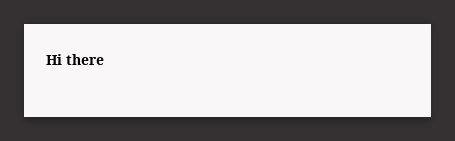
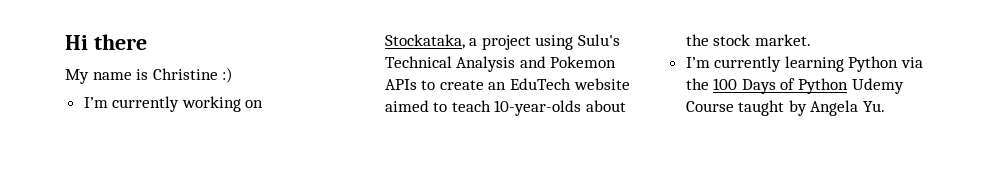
(104, 59) none -> [65,67,234,84] [83,96,264,112] [384,34,621,50] [384,56,617,72] [384,78,630,90] [384,100,627,116] [685,34,811,46] [685,56,924,72] [685,78,904,94] [685,100,886,116] // My name is Christine :) // I’m currently working on Stockataka, a project using Sulu's Technical Analysis and Pokemon APIs to create an EduTech website aimed to teach 10-year-olds about the stock market. // I’m currently learning Python via the 100 Days of Python Udemy Course taught by Angela Yu.

